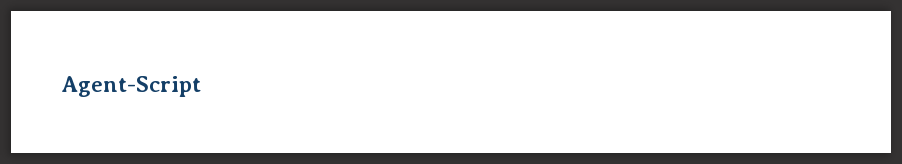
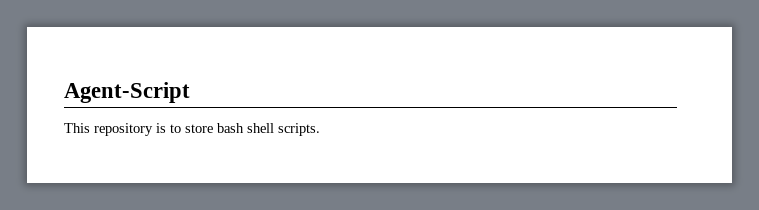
(201, 86) none -> [64,123,320,136] // This repository is to store bash shell scripts.

